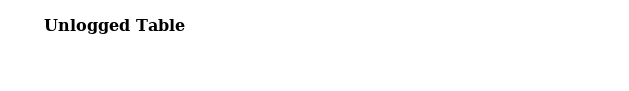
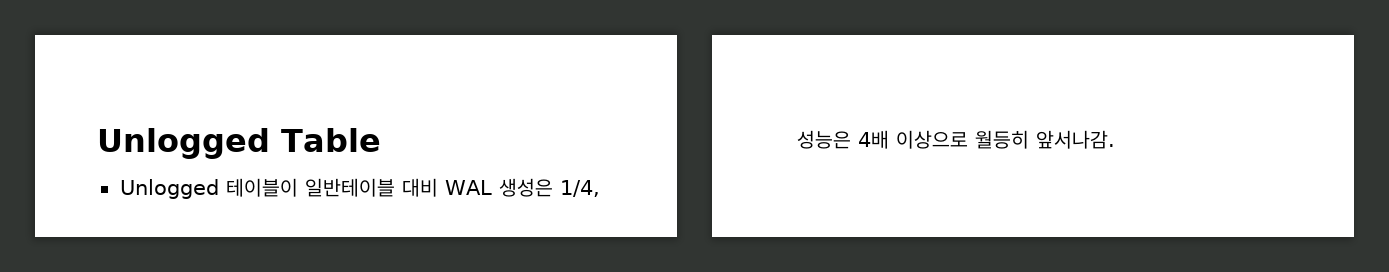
(185, 25) none -> [119,178,600,199] [796,130,1115,149] // Unlogged 테이블이 일반테이블 대비 WAL 생성은 1/4, 성능은 4배 이상으로 월등히 앞서나감.

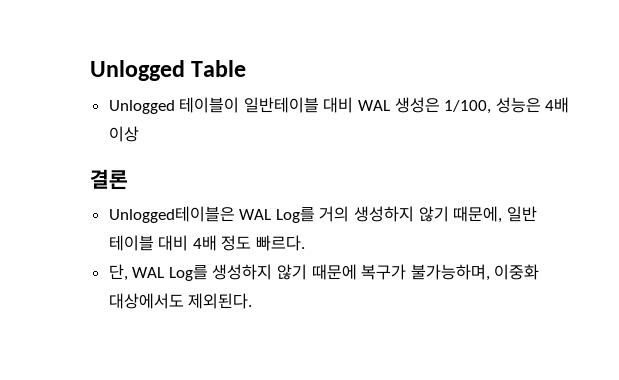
[559,180,600,197] 1/4, -> [444,100,492,114] 1/100,
[895,130,1115,149] 이상으로 월등히 앞서나감. -> [108,126,139,142] [90,169,128,190] [108,206,537,223] [108,235,306,251] [108,264,540,281] [108,293,253,309] 이상 // 결론 // Unlogged테이블은 WAL Log를 거의 생성하지 않기 때문에, 일반 테이블 대비 4배 정도 빠르다. // 단, WAL Log를 생성하지 않기 때문에 복구가 불가능하며, 이중화 대상에서도 제외된다.

